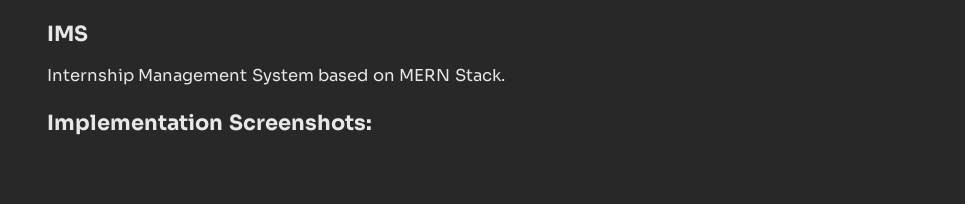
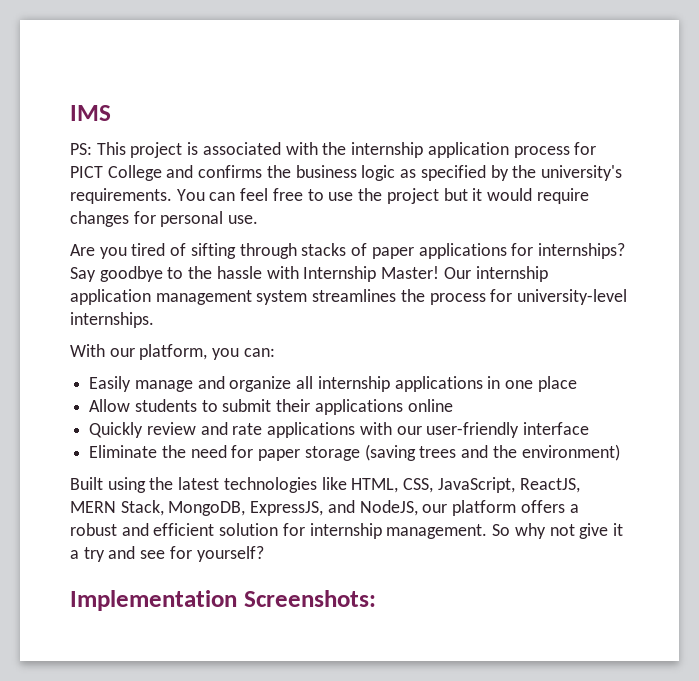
[47,68,505,85] Internship Management System based on MERN Stack. -> [70,142,597,158] [70,165,622,181] [70,188,589,204] [70,211,259,227] [70,243,625,259] [70,266,548,282] [70,289,628,305] [70,312,154,328] [70,344,275,360] [89,376,577,392] [89,399,453,415] [89,422,590,438] [89,444,620,461] [70,477,580,493] [70,500,579,516] [70,523,623,539] [70,546,264,562] PS: This project is associated with the internship application process for PICT College and confirms the business logic as specified by the university's requirements. You can feel free to use the project but it would require changes for personal use. // Are you tired of sifting through stacks of paper applications for internships? Say goodbye to the hassle with Internship Master! Our internship application management system streamlines the process for university-level internships. // With our platform, you can: // Easily manage and organize all internship applications in one place // Allow students to submit their applications online // Quickly review and rate applications with our user-friendly interface // Eliminate the need for paper storage (saving trees and the environment) // Built using the latest technologies like HTML, CSS, JavaScript, ReactJS, MERN Stack, MongoDB, ExpressJS, and NodeJS, our platform offers a robust and efficient solution for internship management. So why not give it a try and see for yourself?

